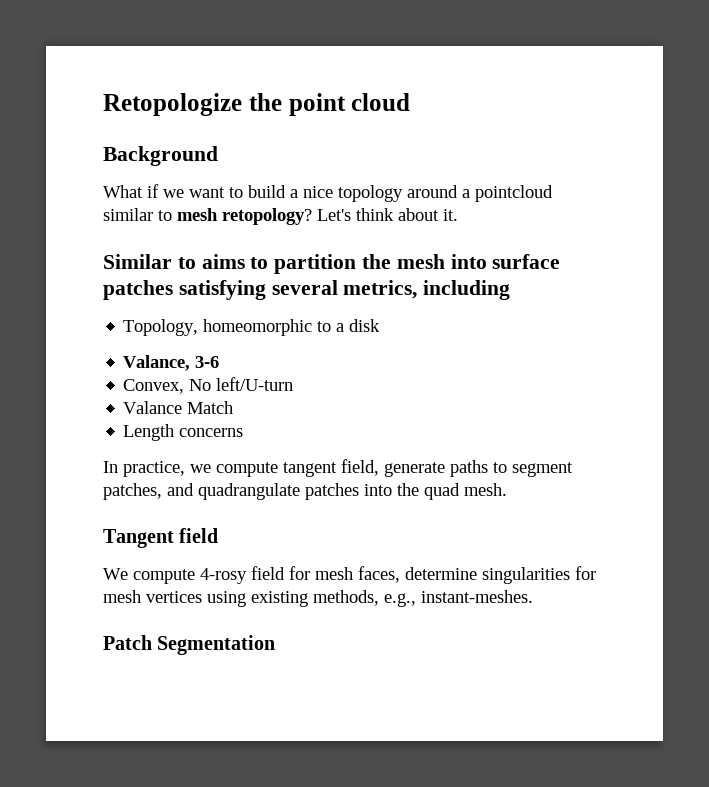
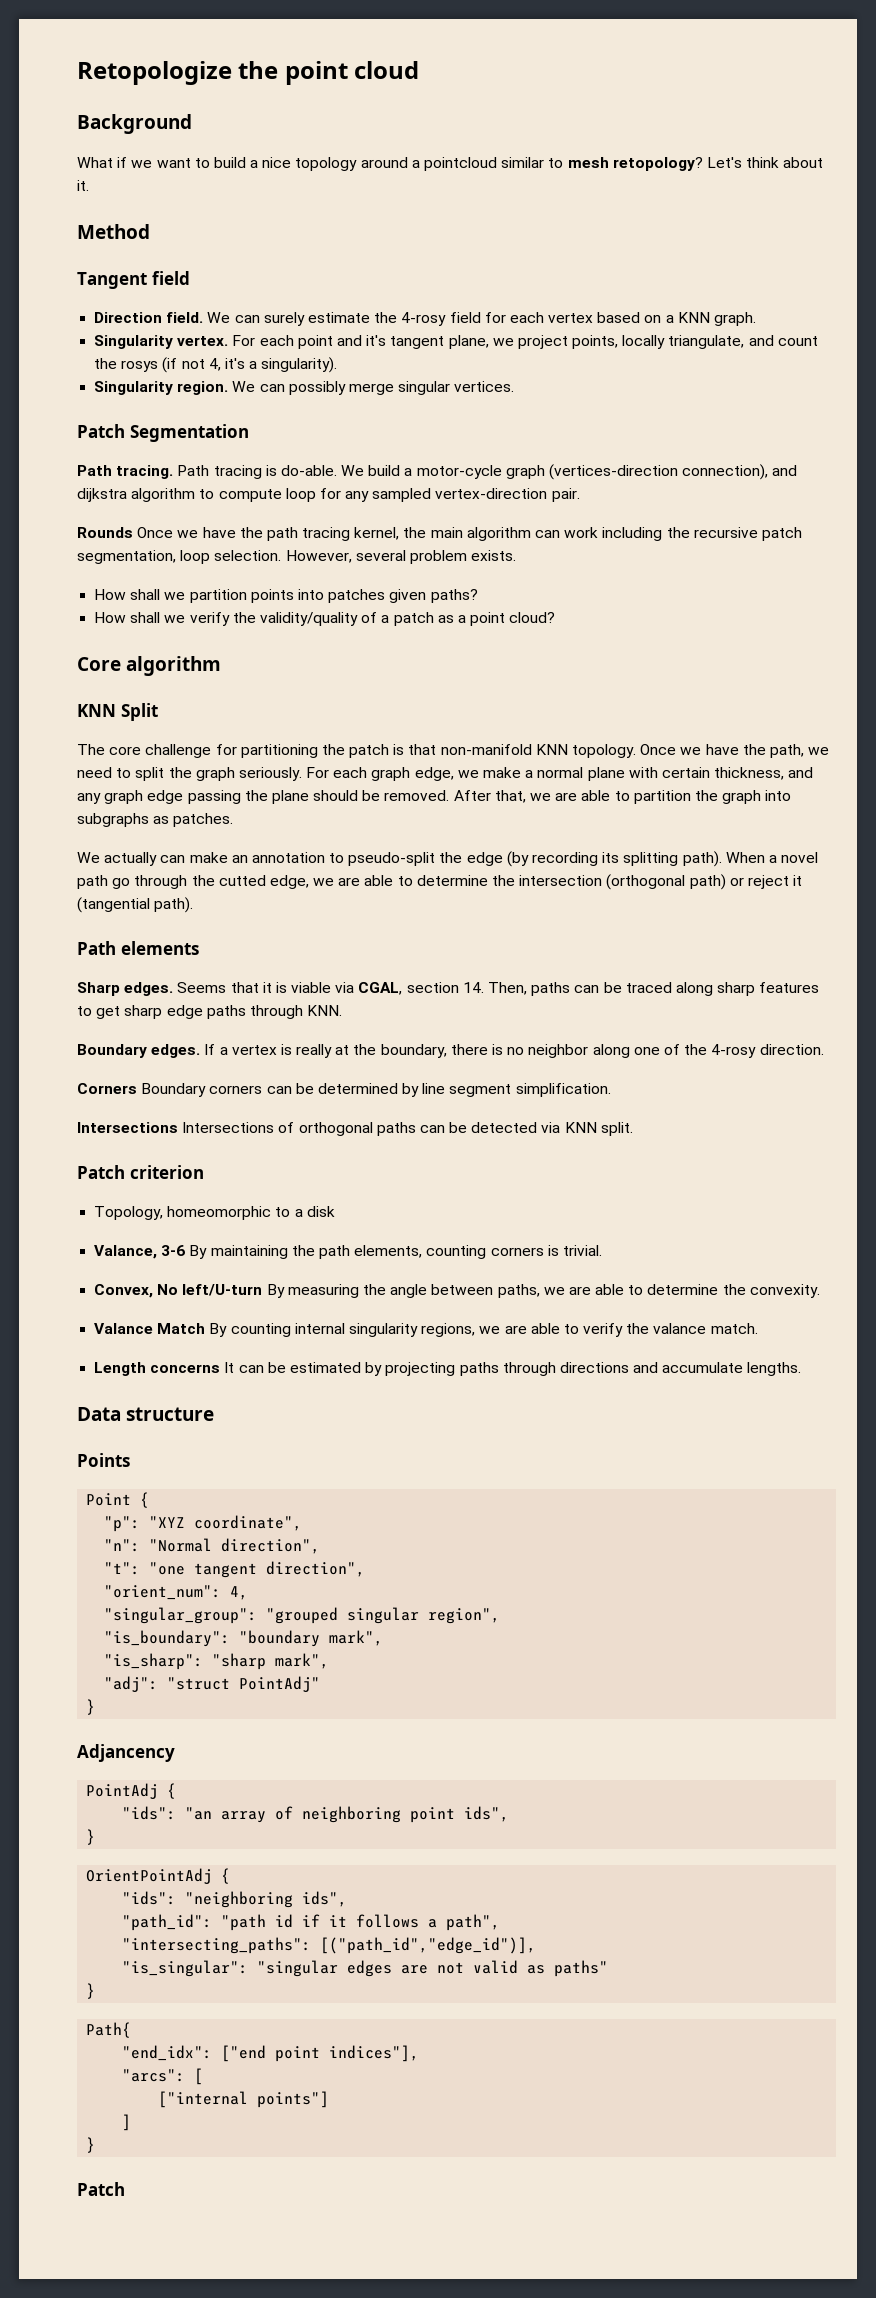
[103,254,561,274] [103,280,511,300] Similar to aims to partition the mesh into surface patches satisfying several metrics, including -> [77,224,150,239] [77,271,190,289] [94,312,757,326] [94,335,818,349] [94,357,338,373] [94,381,515,395] [77,424,249,442] [77,464,798,480] [77,488,580,502] [77,527,802,541] [77,550,517,564] [94,589,478,603] [94,612,556,626] [77,656,222,676] [77,703,158,721] [77,744,830,758] [77,767,814,781] [77,790,792,804] [77,813,234,827] [77,851,819,867] [77,874,803,890] [77,897,194,913] [77,941,199,955] [77,982,820,996] [77,1005,343,1019] [77,1044,824,1058] [77,1083,611,1097] [77,1122,633,1136] [77,1165,204,1179] Method // Tangent field // Direction field. We can surely estimate the 4-rosy field for each vertex based on a KNN graph. // Singularity vertex. For each point and it's tangent plane, we project points, locally triangulate, and count the rosys (if not 4, it's a singularity). // Singularity region. We can possibly merge singular vertices. // Patch Segmentation // Path tracing. Path tracing is do-able. We build a motor-cycle graph (vertices-direction connection), and dijkstra algorithm to compute loop for any sampled vertex-direction pair. // Rounds Once we have the path tracing kernel, the main algorithm can work including the recursive patch segmentation, loop selection. However, several problem exists. // How shall we partition points into patches given paths? // How shall we verify the validity/quality of a patch as a point cloud? // Core algorithm // KNN Split // The core challenge for partitioning the patch is that non-manifold KNN topology. Once we have the path, we need to split the graph seriously. For each graph edge, we make a normal plane with certain thickness, and any graph edge passing the plane should be removed. After that, we are able to partition the graph into subgraphs as patches. // We actually can make an annotation to pseudo-split the edge (by recording its splitting path). When a novel path go through the cutted edge, we are able to determine the intersection (orthogonal path) or reject it (tangential path). // Path elements // Sharp edges. Seems that it is viable via CGAL, section 14. Then, paths can be traced along sharp features to get sharp edge paths through KNN. // Boundary edges. If a vertex is really at the boundary, there is no neighbor along one of the 4-rosy direction. // Corners Boundary corners can be determined by line segment simplification. // Intersections Intersections of orthogonal paths can be detected via KNN split. // Patch criterion
[123,377,294,394] [123,401,234,414] [123,424,244,441] [103,459,573,477] [103,483,507,500] [103,528,219,548] [103,566,596,584] [103,590,533,607] [103,635,276,655] // Convex, No left/U-turn // Valance Match // Length concerns // In practice, we compute tangent field, generate paths to segment patches, and quadrangulate patches into the quad mesh. // Tangent field // We compute 4-rosy field for mesh faces, determine singularities for mesh vertices using existing methods, e.g., instant-meshes. // Patch Segmentation -> [189,1245,602,1259] [94,1284,820,1298] [94,1323,758,1337] [94,1362,802,1376] [77,1407,215,1421] [77,1453,130,1467] [86,1492,150,1508] [104,1515,303,1532] [104,1538,321,1554] [104,1561,366,1578] [104,1585,249,1600] [104,1607,501,1624] [104,1630,384,1647] [104,1653,330,1670] [104,1676,321,1692] [86,1699,96,1715] [77,1744,175,1762] [86,1783,177,1799] [122,1806,510,1823] [86,1829,96,1845] [86,1868,231,1884] [122,1891,348,1908] [122,1914,501,1931] [122,1937,537,1954] [122,1960,609,1977] [86,1983,96,1999] [86,2022,132,2038] [122,2045,420,2062] [122,2068,204,2085] [158,2091,330,2108] [122,2114,132,2131] [86,2137,96,2153] [77,2182,125,2196] By maintaining the path elements, counting corners is trivial. // Convex, No left/U-turn By measuring the angle between paths, we are able to determine the convexity. // Valance Match By counting internal singularity regions, we are able to verify the valance match. // Length concerns It can be estimated by projecting paths through directions and accumulate lengths. // Data structure // Points // Point { // "p": "XYZ coordinate", // "n": "Normal direction", // "t": "one tangent direction", // "orient_num": 4, // "singular_group": "grouped singular region", // "is_boundary": "boundary mark", // "is_sharp": "sharp mark", // "adj": "struct PointAdj" // } // Adjancency // PointAdj { // "ids": "an array of neighboring point ids", // } // OrientPointAdj { // "ids": "neighboring ids", // "path_id": "path id if it follows a path", // "intersecting_paths": [("path_id","edge_id")], // "is_singular": "singular edges are not valid as paths" // } // Path{ // "end_idx": ["end point indices"], // "arcs": [ // ["internal points"] // ] // } // Patch

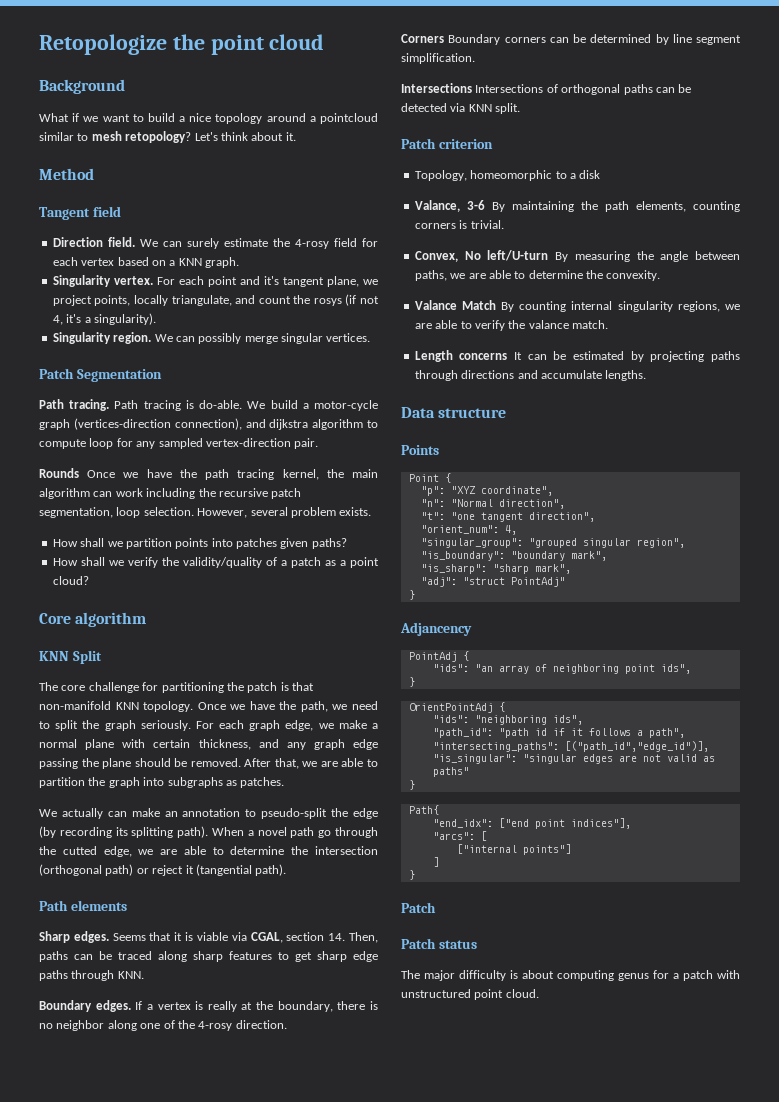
(125, 2189) none -> [401,938,477,949] [401,970,740,981] [401,989,539,1000] // Patch status // The major difficulty is about computing genus for a patch with unstructured point cloud.

